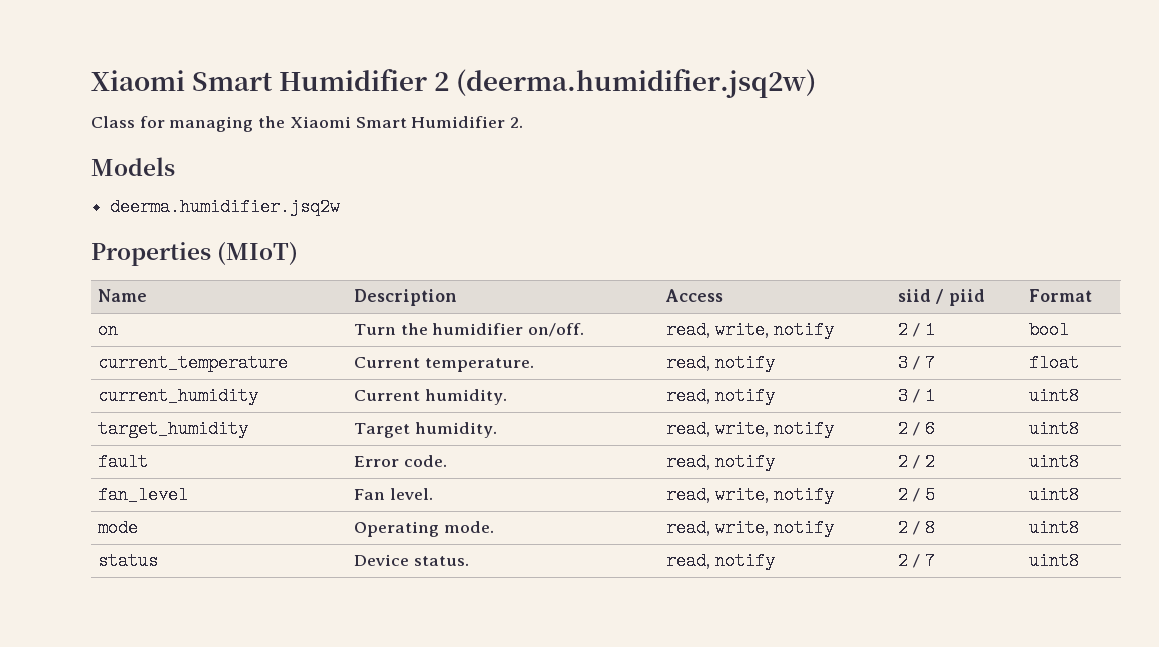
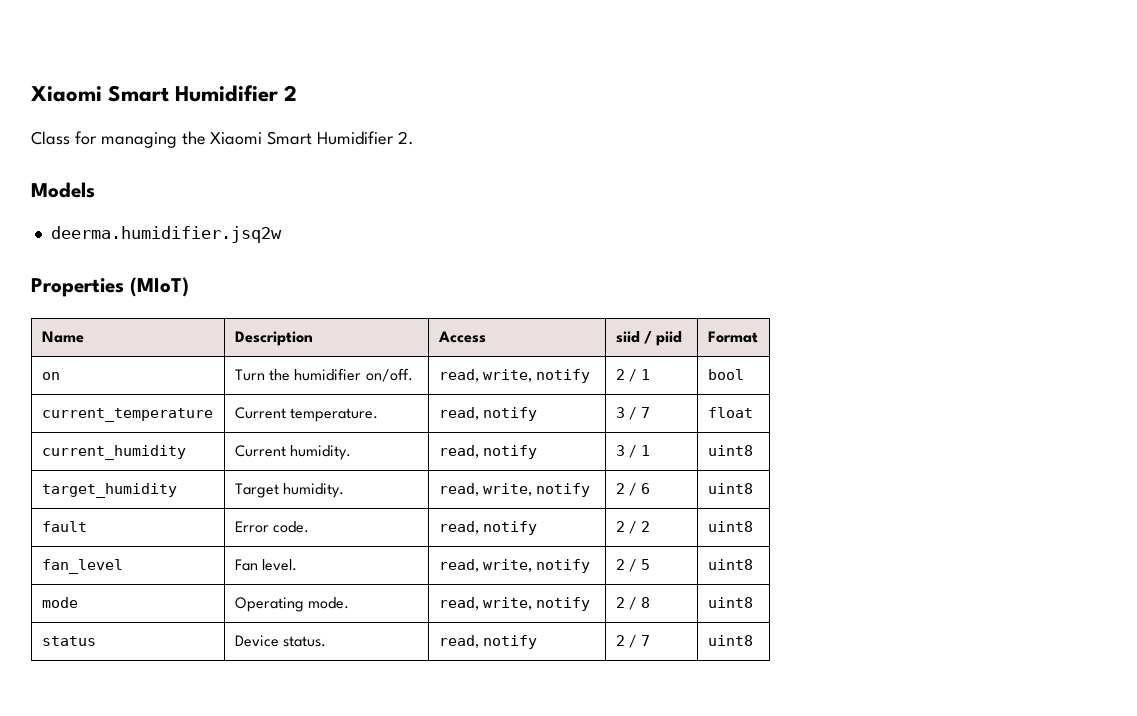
[456,69,817,98] (deerma.humidifier.jsq2w) -> (298, 93) none

